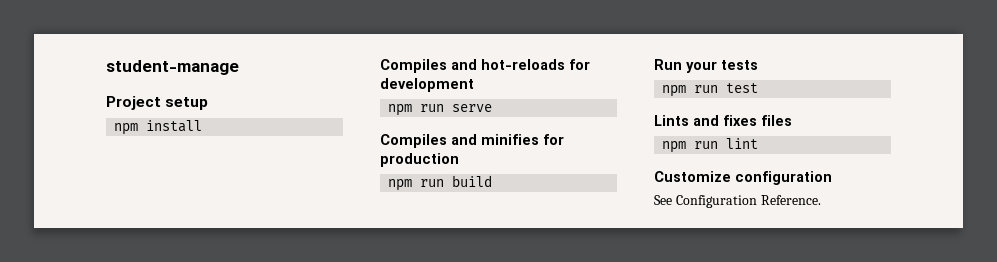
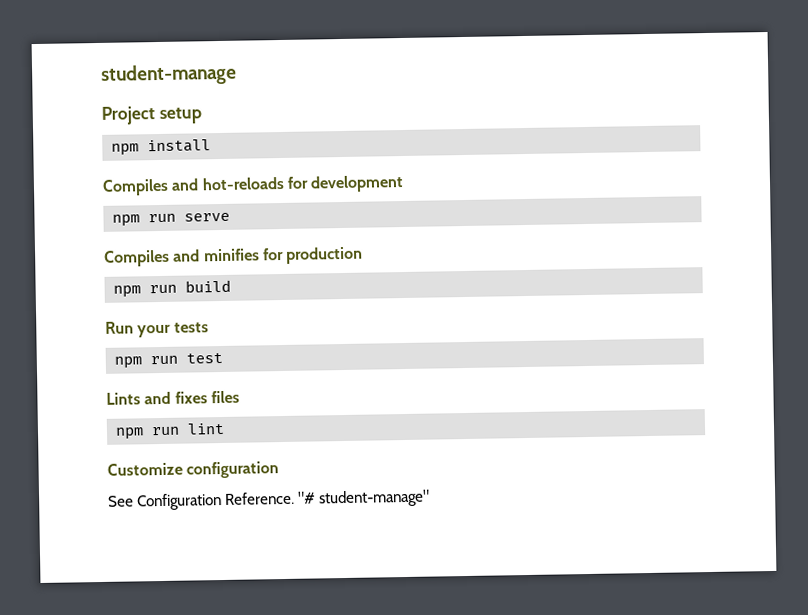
(821, 200) none -> [298,489,431,508] "# student-manage"

